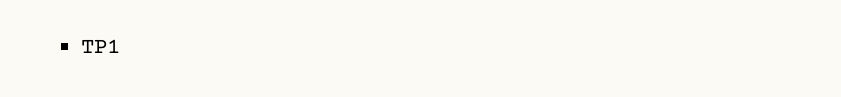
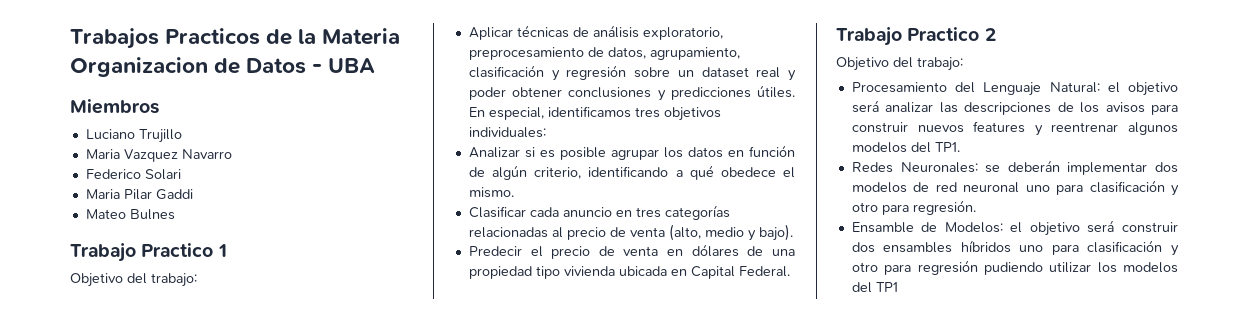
(80, 46) none -> [70,28,401,49] [70,57,376,77] [70,99,159,114] [85,129,182,143] [85,149,232,162] [85,169,181,180] [85,189,193,200] [85,209,175,220] [70,243,227,262] [70,273,197,287] [468,25,723,40] [468,47,740,60] [468,65,796,81] [468,85,795,101] [468,106,721,121] [468,127,546,138] [468,145,795,160] [468,165,795,180] [468,187,514,198] [468,205,730,220] [468,224,793,241] [468,244,795,259] [468,266,790,279] [836,27,996,46] [836,57,963,71] [851,82,1178,96] [851,100,1178,115] [851,121,1178,136] [851,142,960,153] [851,160,1178,175] [851,180,1179,196] [851,200,976,215] [851,220,1178,236] [851,240,1179,256] [851,260,1178,275] [851,282,872,293] Trabajos Practicos de la Materia Organizacion de Datos - UBA // Miembros // Luciano Trujillo // Maria Vazquez Navarro // Federico Solari // Maria Pilar Gaddi // Mateo Bulnes // Trabajo Practico 1 // Objetivo del trabajo: // Aplicar técnicas de análisis exploratorio, preprocesamiento de datos, agrupamiento, clasificación y regresión sobre un dataset real y poder obtener conclusiones y predicciones útiles. En especial, identificamos tres objetivos individuales: // Analizar si es posible agrupar los datos en función de algún criterio, identificando a qué obedece el mismo. // Clasificar cada anuncio en tres categorías relacionadas al precio de venta (alto, medio y bajo). // Predecir el precio de venta en dólares de una propiedad tipo vivienda ubicada en Capital Federal. // Trabajo Practico 2 // Objetivo del trabajo: // Procesamiento del Lenguaje Natural: el objetivo será analizar las descripciones de los avisos para construir nuevos features y reentrenar algunos modelos del TP1. // Redes Neuronales: se deberán implementar dos modelos de red neuronal uno para clasificación y otro para regresión. // Ensamble de Modelos: el objetivo será construir dos ensambles híbridos uno para clasificación y otro para regresión pudiendo utilizar los modelos del

